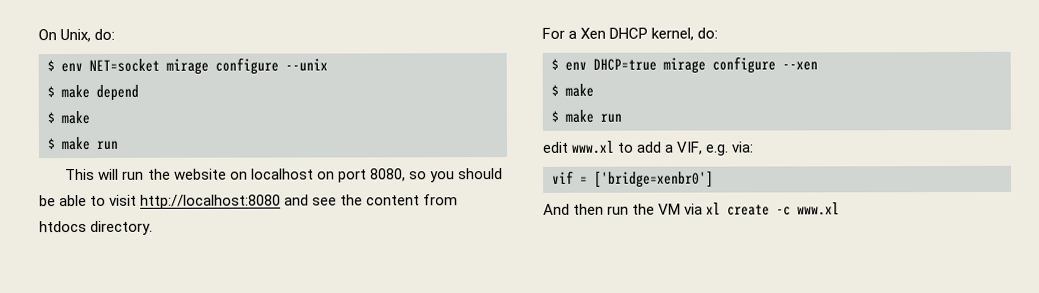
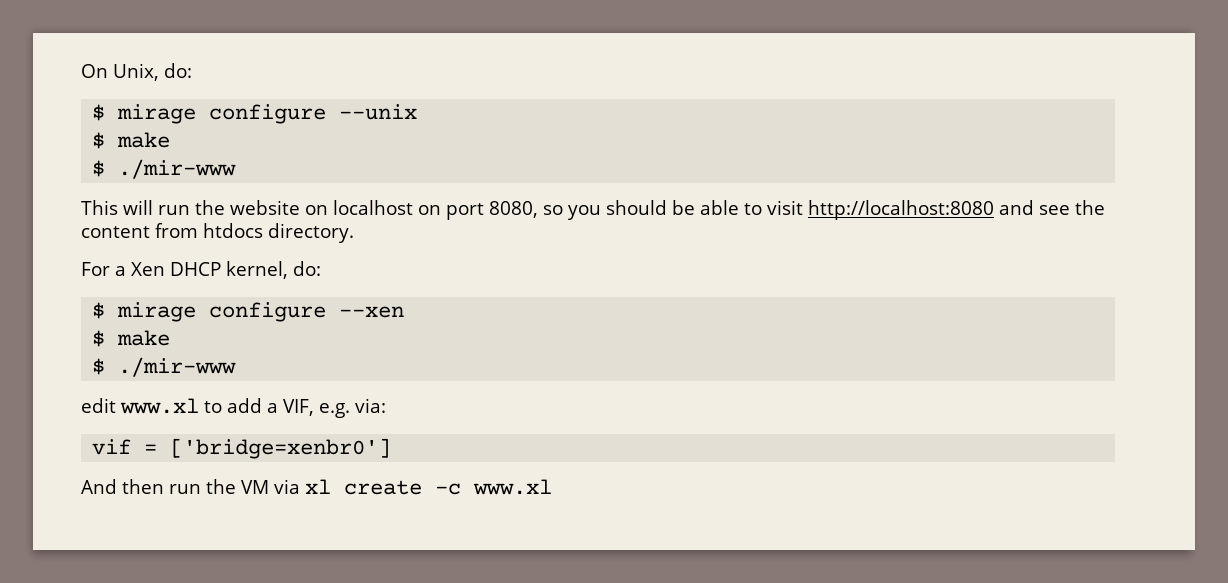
[61,58,160,73] env NET=socket -> (106, 112) none
[96,84,139,101] [47,110,90,125] [47,136,119,151] depend // $ make // $ make run -> [92,159,237,179] // $ ./mir-www
[565,58,657,71] env DHCP=true -> (106, 310) none
[565,109,622,123] make run -> [118,357,237,377] ./mir-www

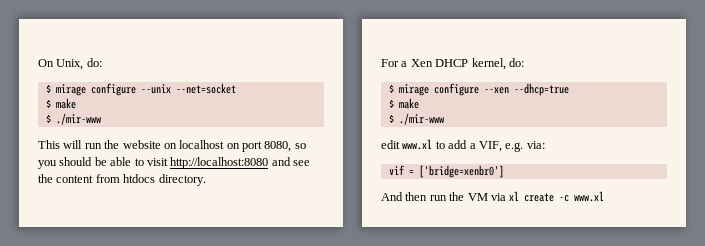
(418, 112) none -> [175,83,236,94] --net=socket
(405, 312) none -> [513,83,569,96] --dhcp=true

